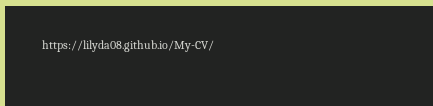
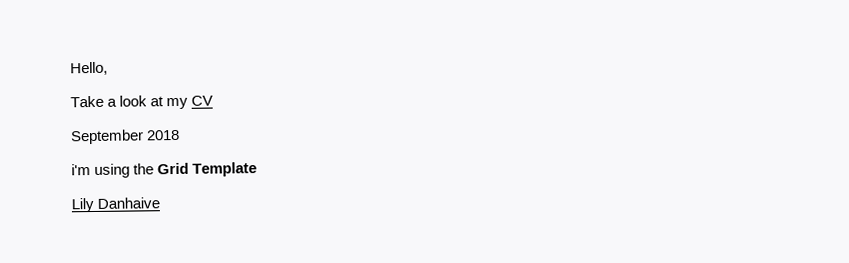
[42,40,214,52] https://lilyda08.github.io/My-CV/ -> [70,61,108,76] [70,95,214,110] [70,129,181,145] [71,162,258,178] [71,197,161,213] Hello, // Take a look at my CV // September 2018 // i'm using the Grid Template // Lily Danhaive

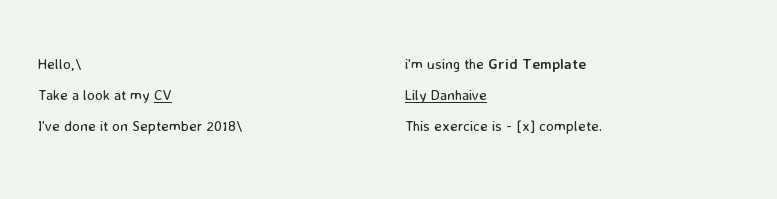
[70,61,108,76] Hello, -> [38,59,81,71] Hello,\
[70,129,181,145] September 2018 -> [38,121,242,134] I've done it on September 2018\
(161, 203) none -> [405,120,602,134] // This exercice is - [x] complete.

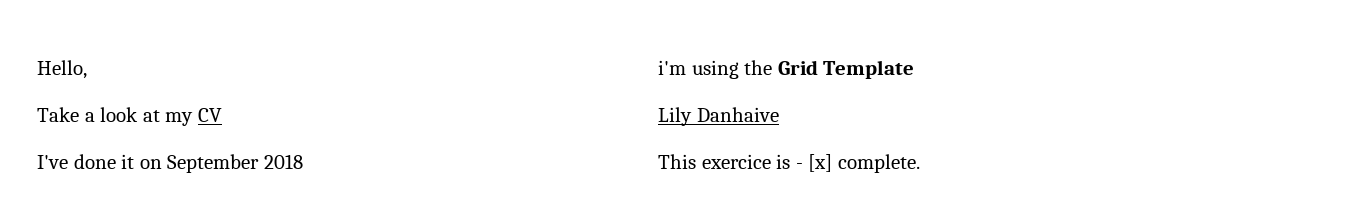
[38,59,81,71] Hello,\ -> [37,60,87,79] Hello,
[206,121,242,132] 2018\ -> [263,154,303,169] 2018

